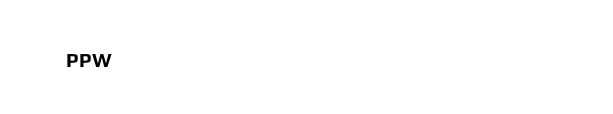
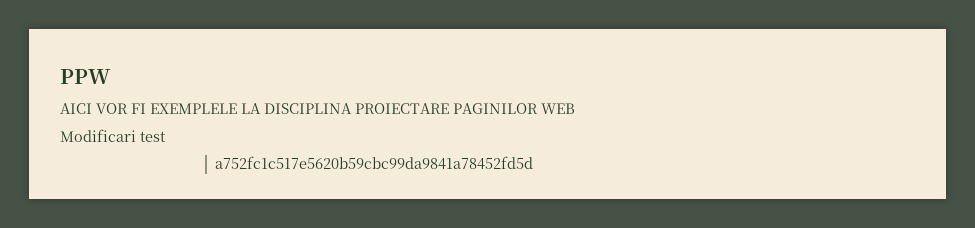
(112, 60) none -> [60,103,575,114] [60,129,166,142] [215,156,534,170] // AICI VOR FI EXEMPLELE LA DISCIPLINA PROIECTARE PAGINILOR WEB // Modificari test // a752fc1c517e5620b59cbc99da9841a78452fd5d

